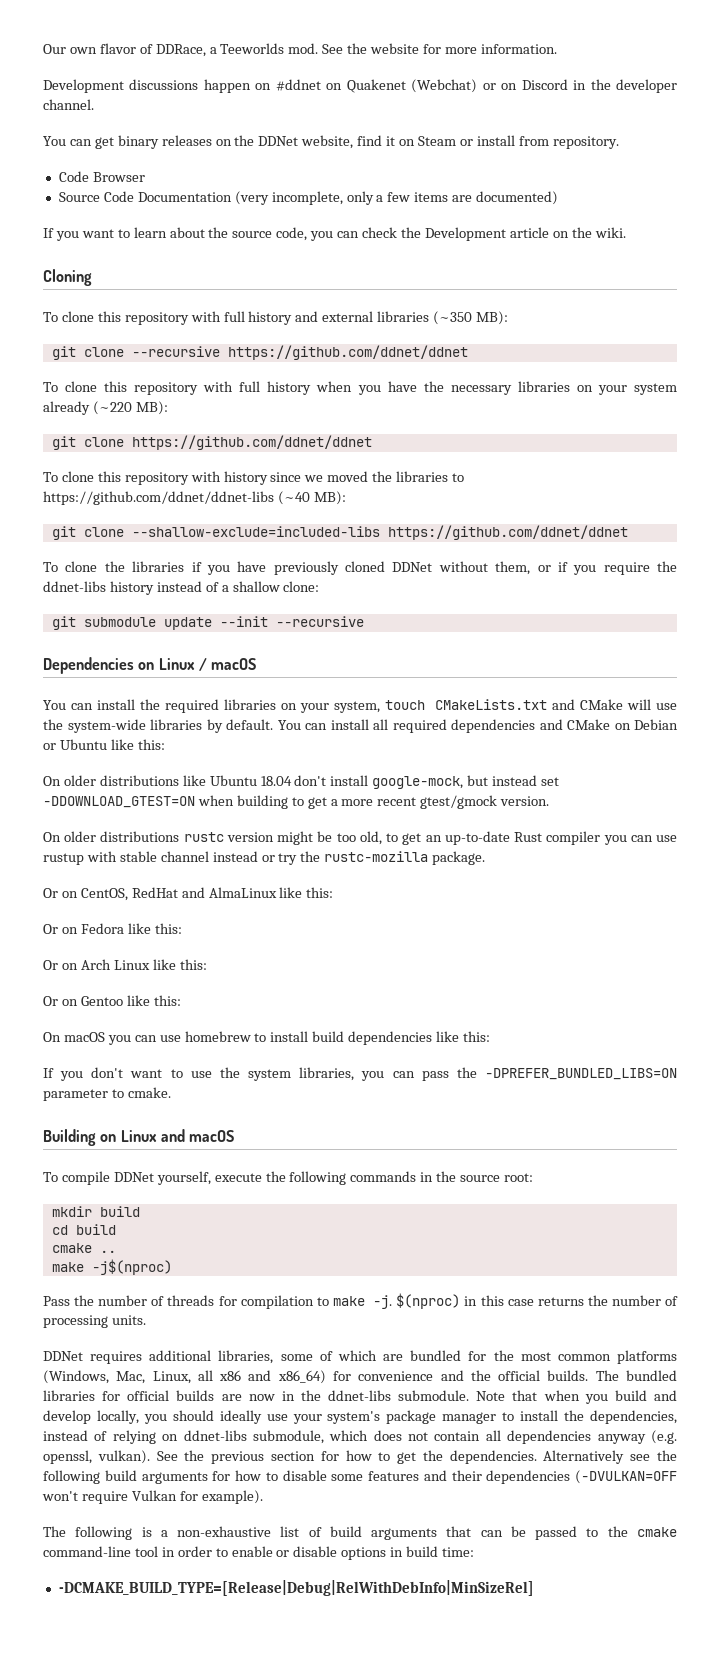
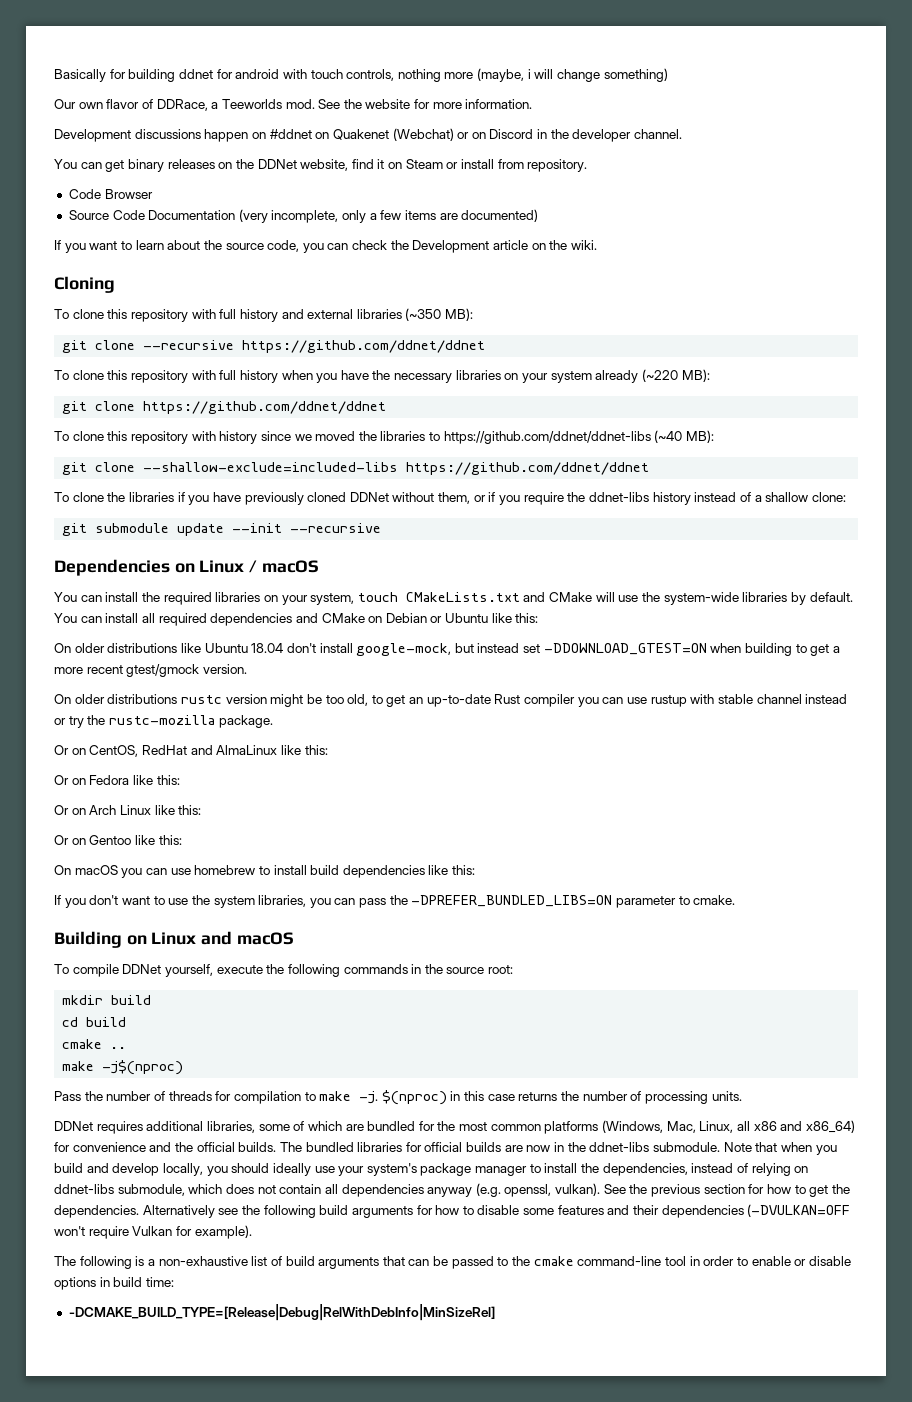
(43, 49) none -> [54,68,668,82] Basically for building ddnet for android with touch controls, nothing more (maybe, i will change something) //

